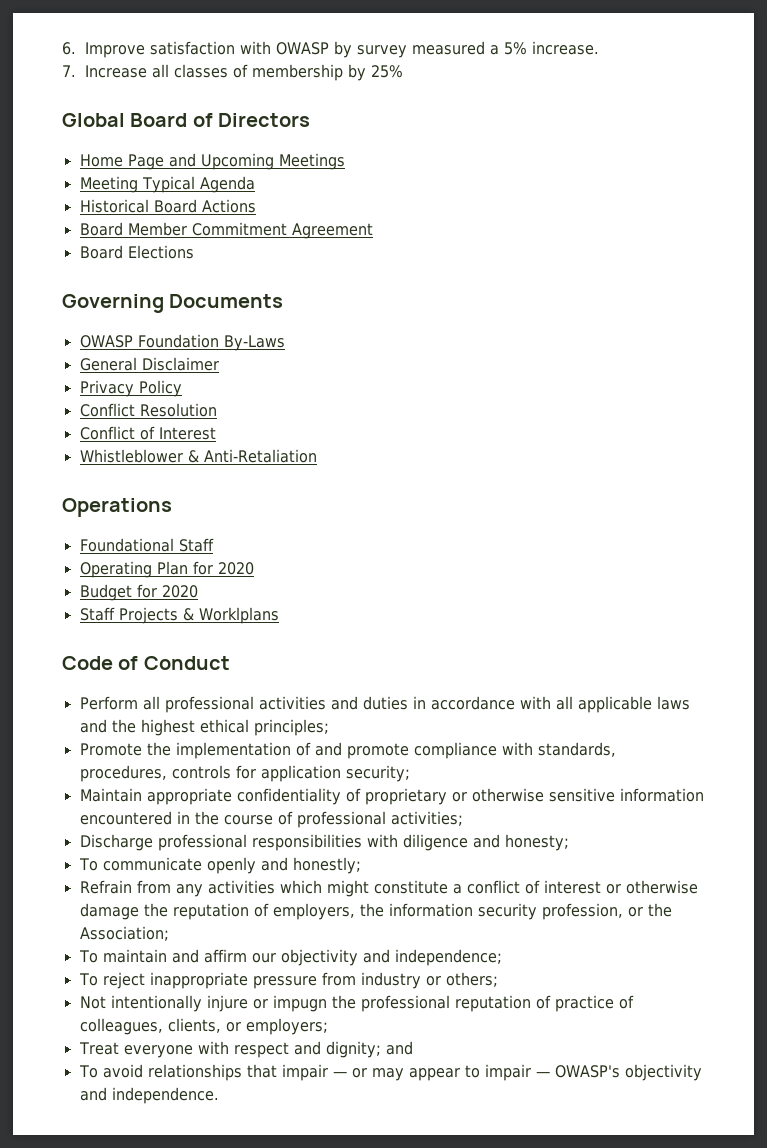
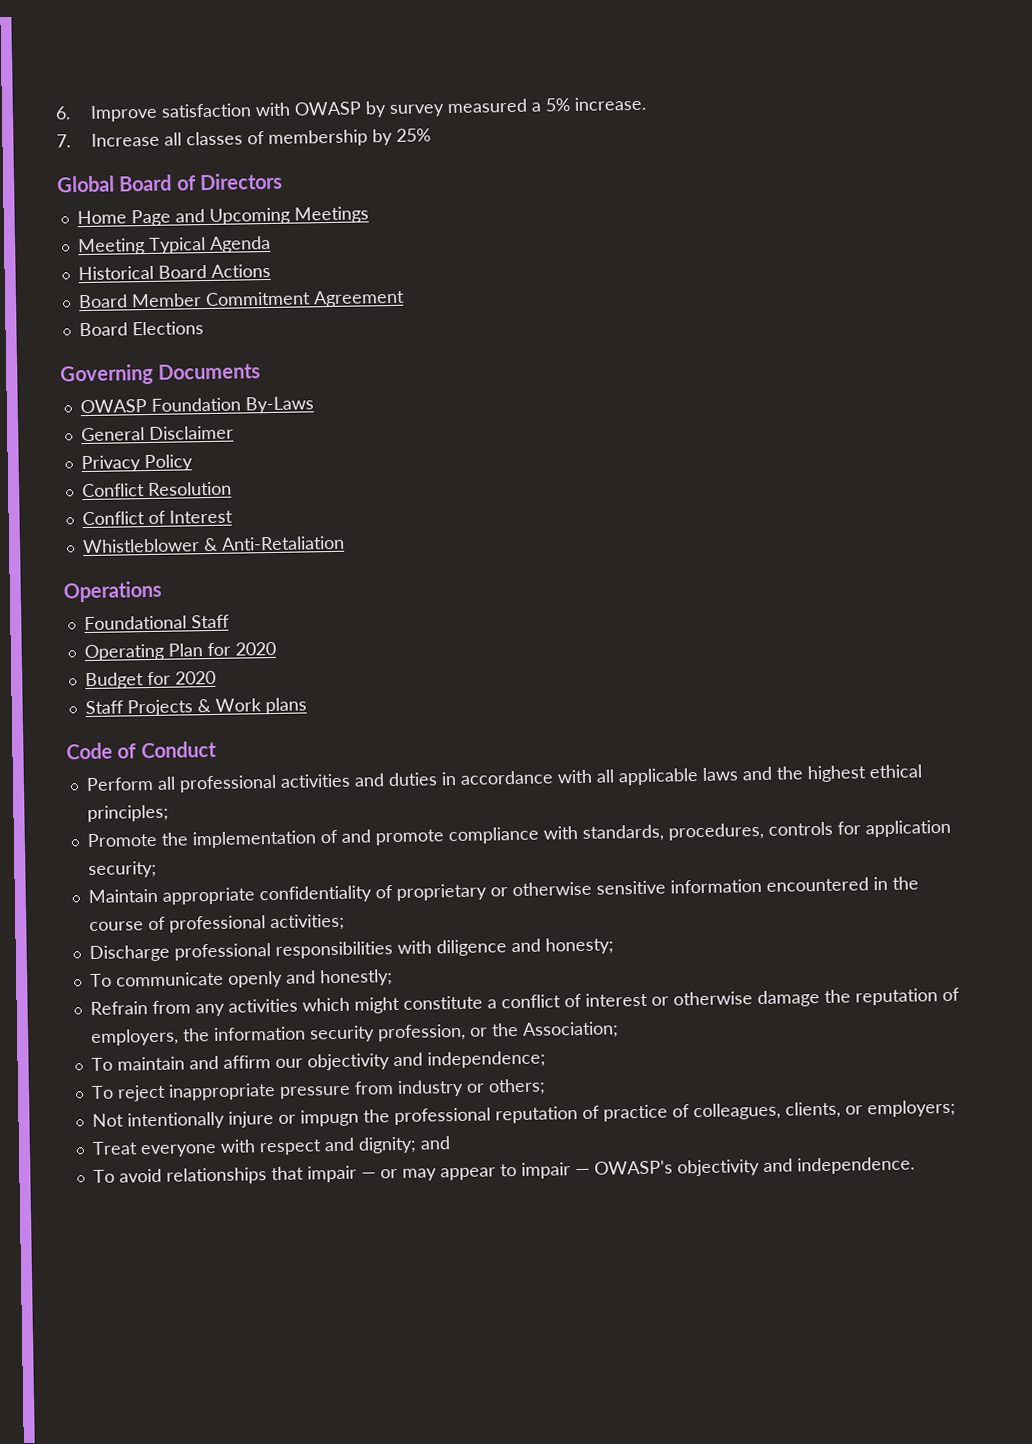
[198,607,279,624] Worklplans -> [214,697,307,715] Work plans

